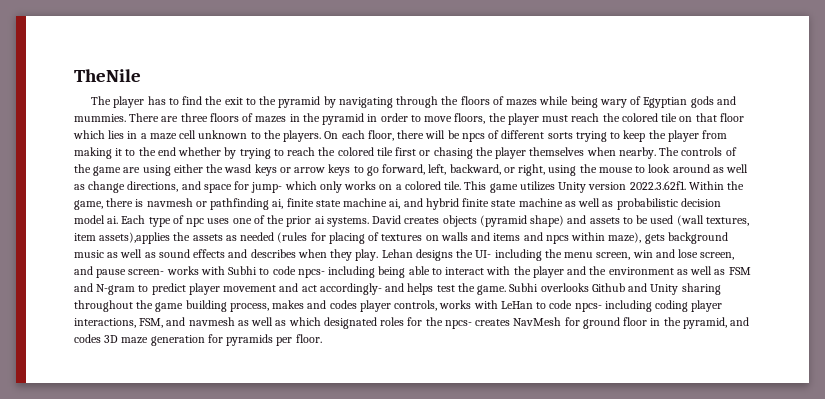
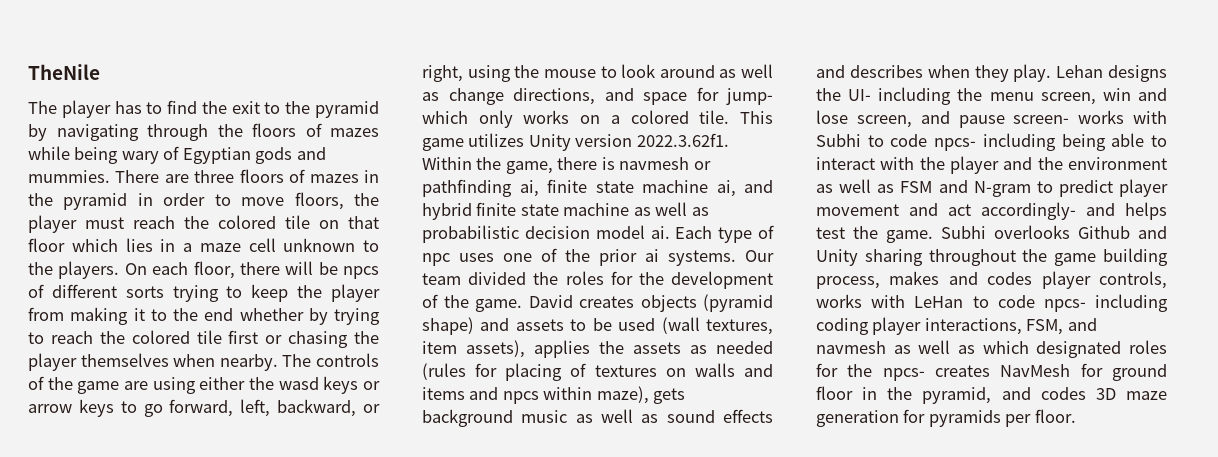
(369, 222) none -> [745,250,774,262] [422,271,773,289] [422,294,522,312] Our team divided the roles for the development of the game.
[99,232,171,244] assets),applies -> [466,340,590,358] assets), applies

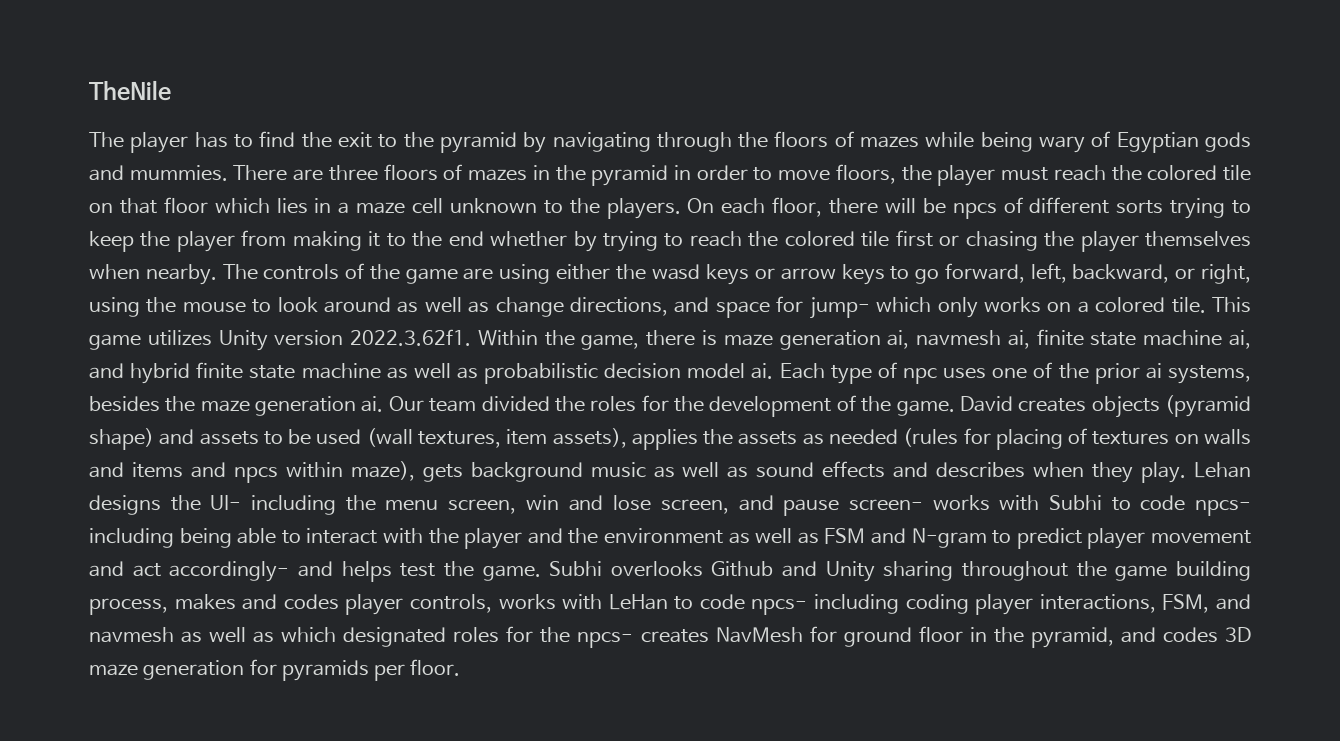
[619,157,711,170] [422,179,512,197] navmesh or pathfinding -> [723,330,1002,350] maze generation ai, navmesh
[668,250,736,266] systems. -> [1168,365,1252,384] [89,396,384,416] systems, besides the maze generation ai.

